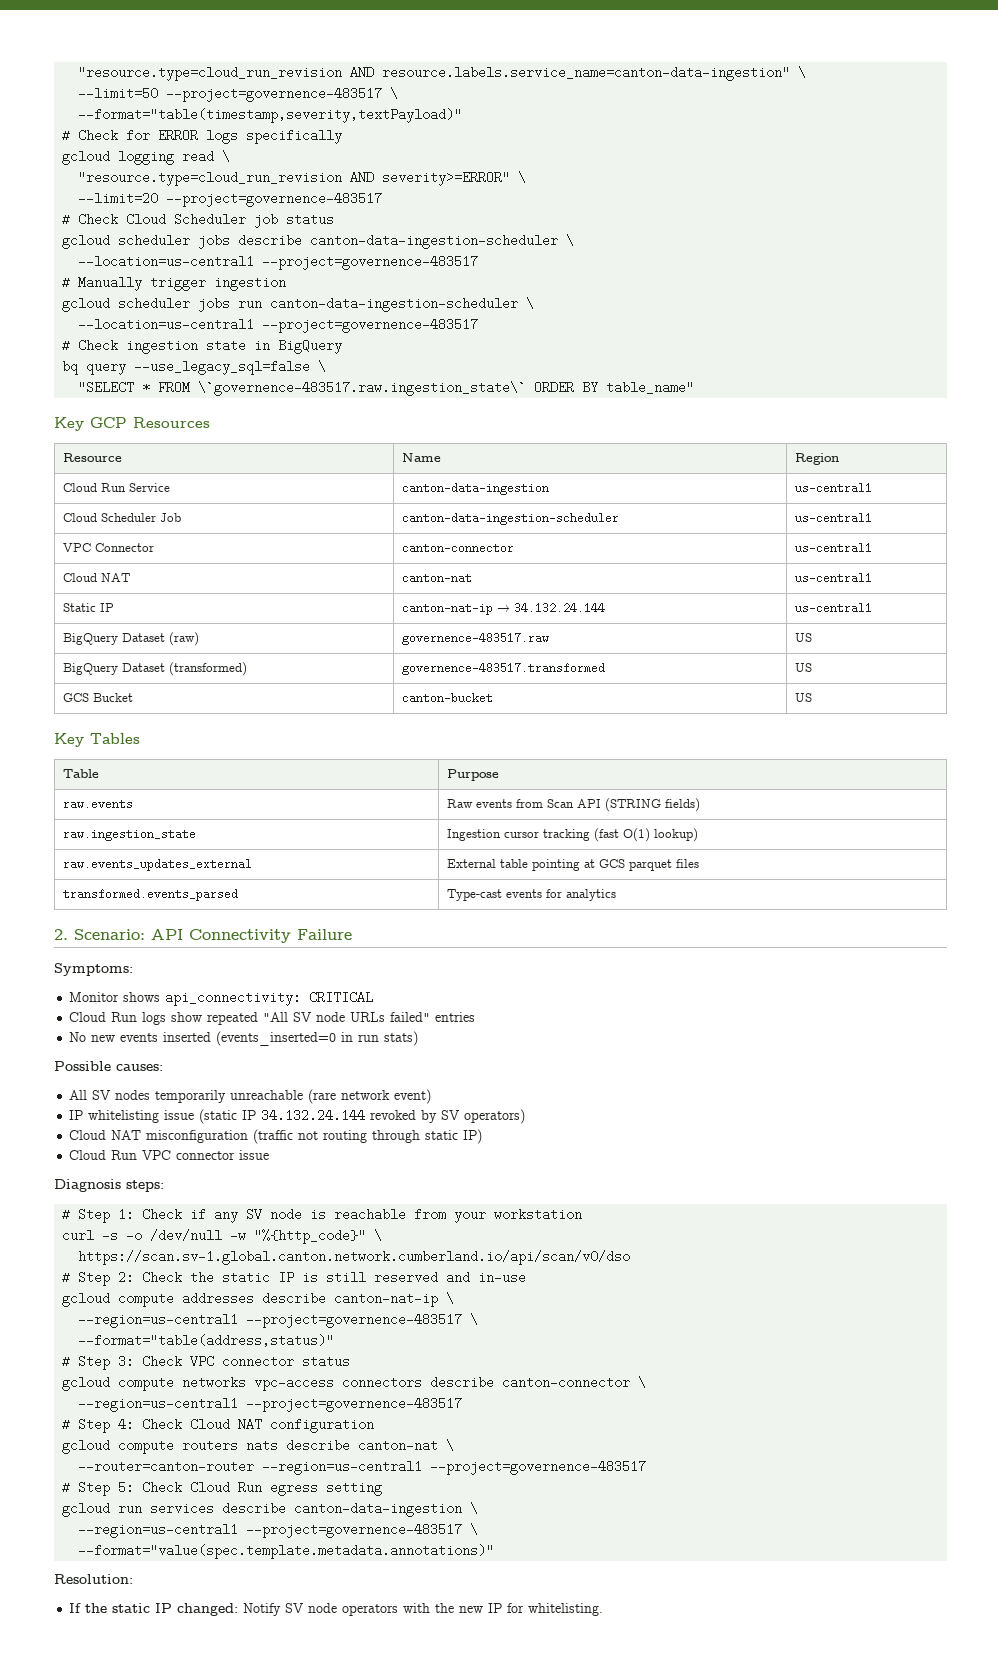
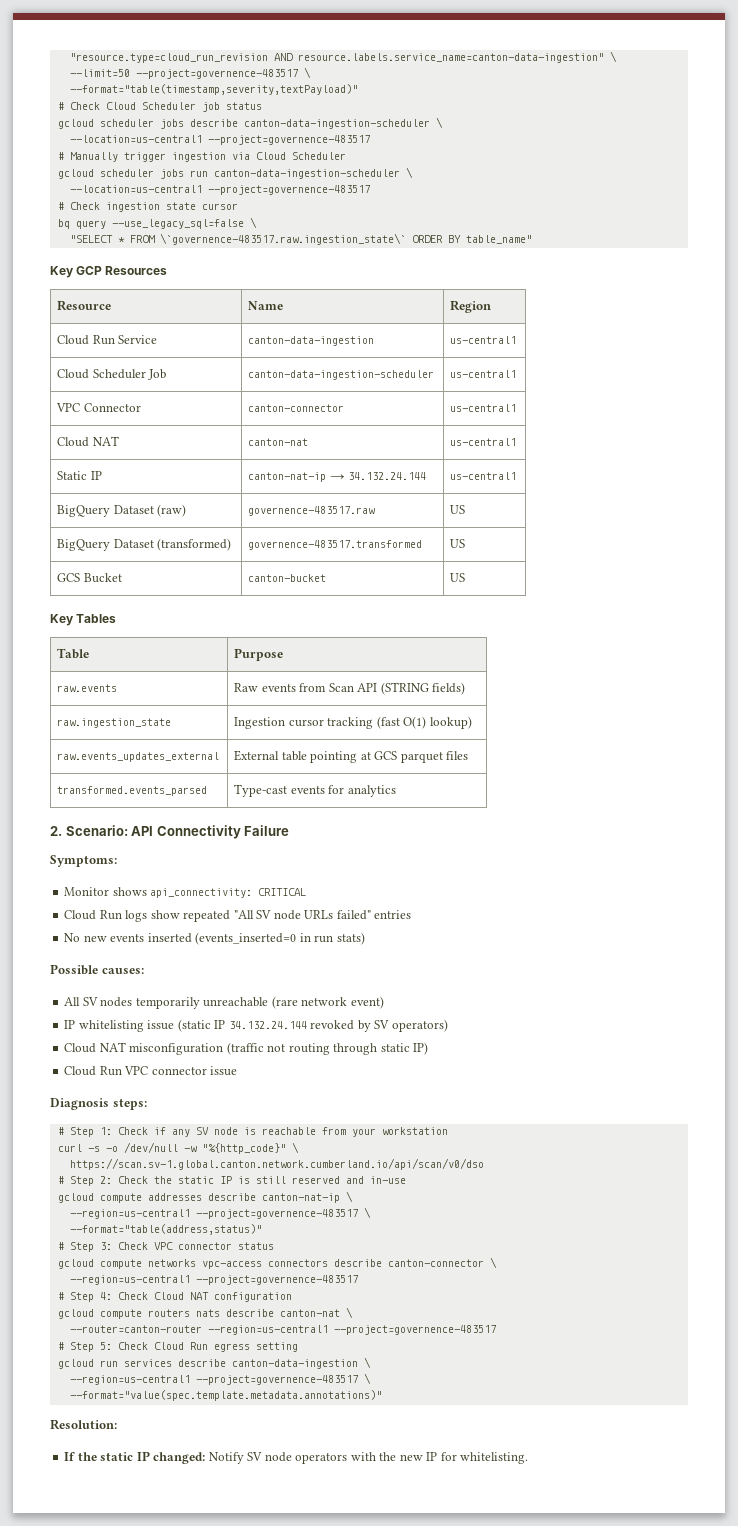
[62,129,343,144] [62,150,231,165] [78,171,527,186] [78,192,383,207] // # Check for ERROR logs specifically // gcloud logging read \ // "resource.type=cloud_run_revision AND severity>=ERROR" \ // --limit=20 --project=governence-483517 -> (358, 89) none
(287, 283) none -> [231,152,346,160] via Cloud Scheduler
[254,339,343,354] in BigQuery -> [201,203,238,210] cursor

